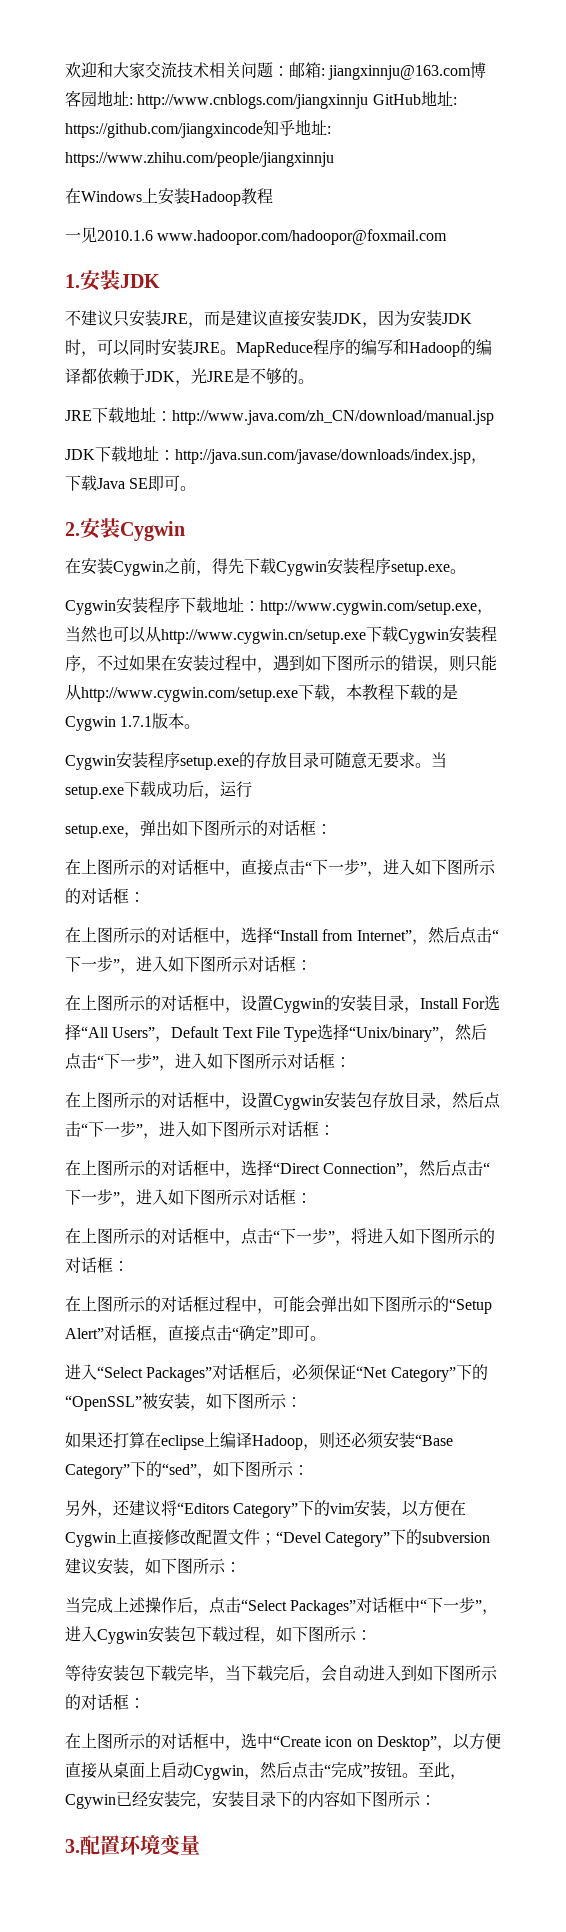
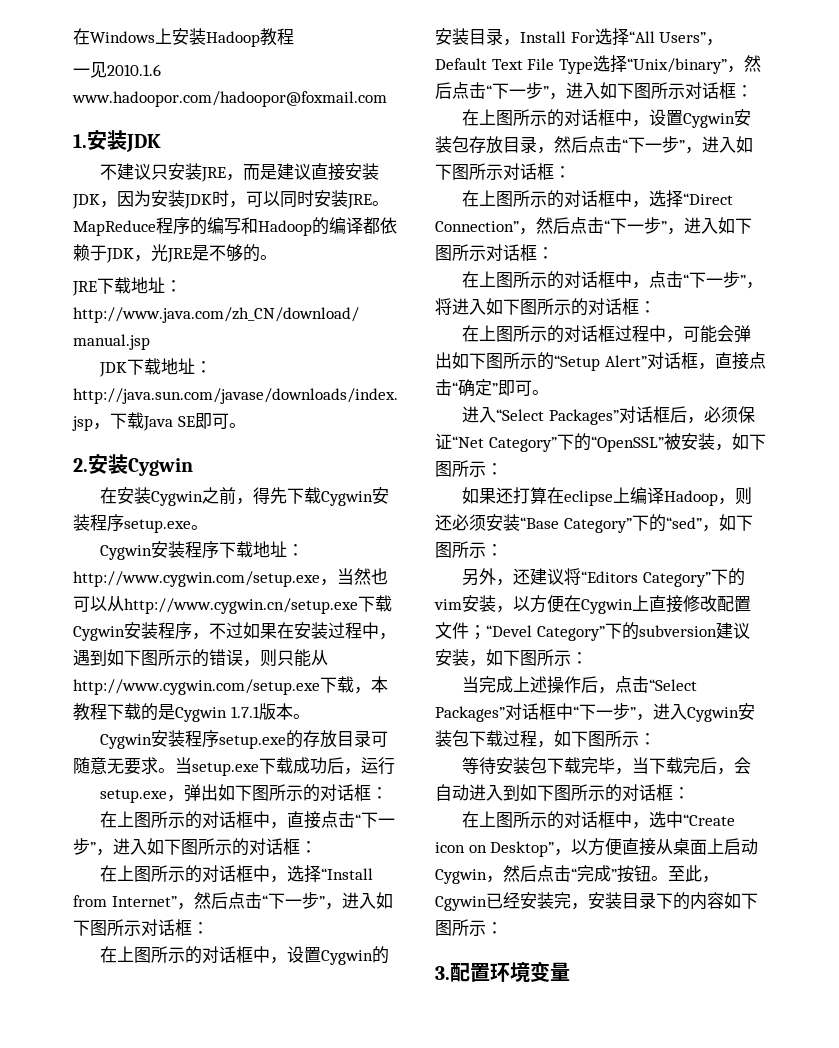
[65,61,487,80] [65,90,457,109] [65,119,331,138] [65,152,334,167] 欢迎和大家交流技术相关问题：邮箱: jiangxinnju@163.com博客园地址: http://www.cnblogs.com/jiangxinnju GitHub地址: https://github.com/jiangxincode知乎地址: https://www.zhihu.com/people/jiangxinnju // -> (73, 36) none

